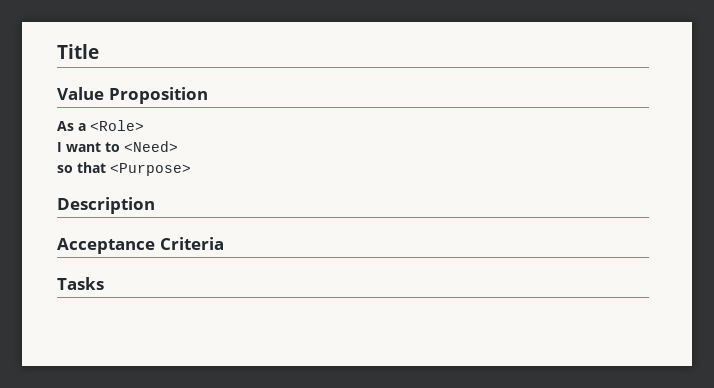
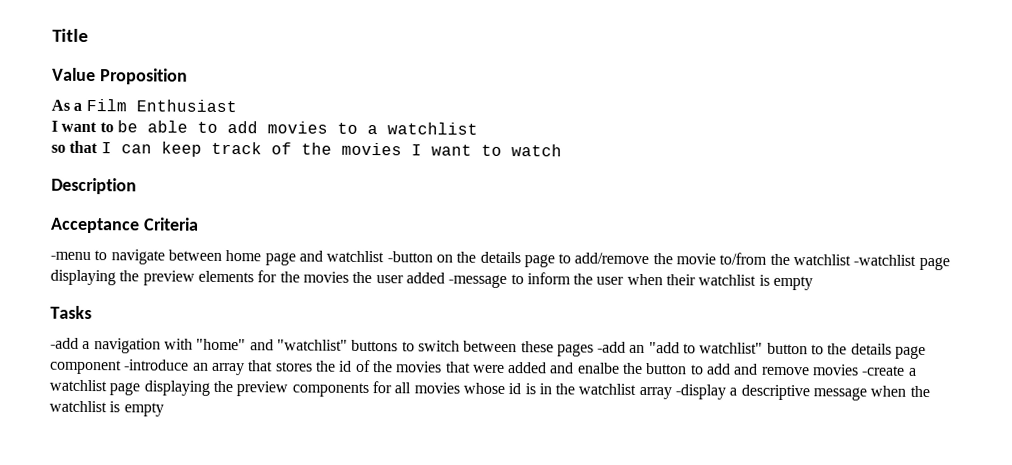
[90,120,144,131] [57,141,178,152] [57,162,191,176] [57,197,155,214] [57,237,224,254] [57,277,104,290] <Role> // I want to <Need> // so that <Purpose> // Description // Acceptance Criteria // Tasks -> [85,98,237,113] [51,120,478,135] [51,140,562,157] [51,177,137,195] [50,217,199,234] [50,249,950,271] [50,269,814,291] [50,305,92,320] [50,337,927,360] [49,359,917,376] [49,379,930,401] [49,400,164,417] Film Enthusiast // I want to be able to add movies to a watchlist // so that I can keep track of the movies I want to watch // Description // Acceptance Criteria // -menu to navigate between home page and watchlist -button on the details page to add/remove the movie to/from the watchlist -watchlist page displaying the preview elements for the movies the user added -message to inform the user when their watchlist is empty // Tasks // -add a navigation with "home" and "watchlist" buttons to switch between these pages -add an "add to watchlist" button to the details page component -introduce an array that stores the id of the movies that were added and enalbe the button to add and remove movies -create a watchlist page displaying the preview components for all movies whose id is in the watchlist array -display a descriptive message when the watchlist is empty

